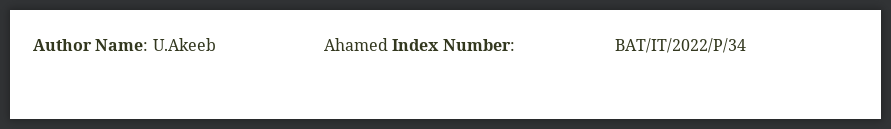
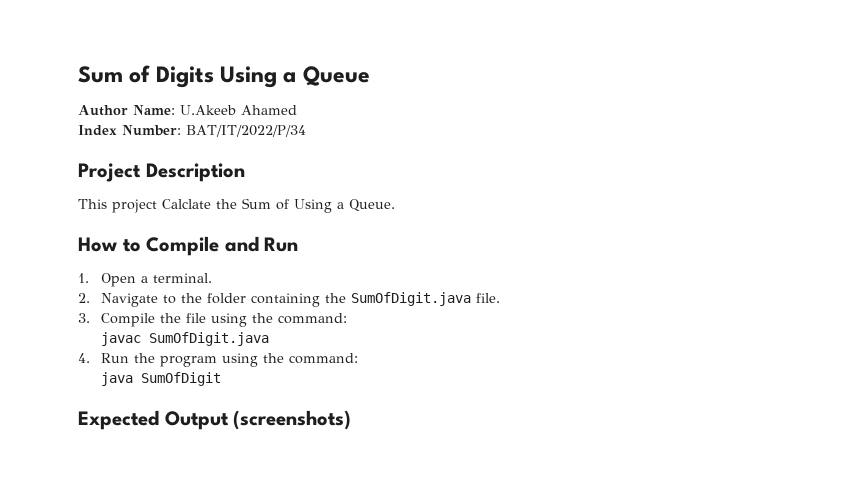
(33, 45) none -> [78,65,370,88] Sum of Digits Using a Queue //
(388, 44) none -> (297, 110) //
(746, 45) none -> [78,163,245,182] [78,198,395,213] [78,236,299,256] [78,273,212,287] [78,292,500,307] [78,313,347,327] [100,332,269,346] [78,353,358,367] [100,372,221,386] [78,410,352,430] // Project Description // This project Calclate the Sum of Using a Queue. // How to Compile and Run // 1. Open a terminal. // 2. Navigate to the folder containing the SumOfDigit.java file. // 3. Compile the file using the command: // javac SumOfDigit.java // 4. Run the program using the command: // java SumOfDigit // Expected Output (screenshots)

